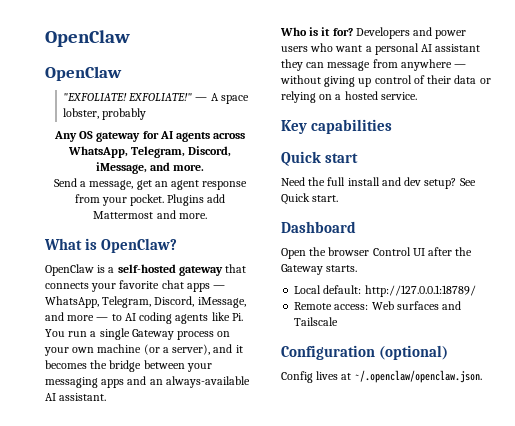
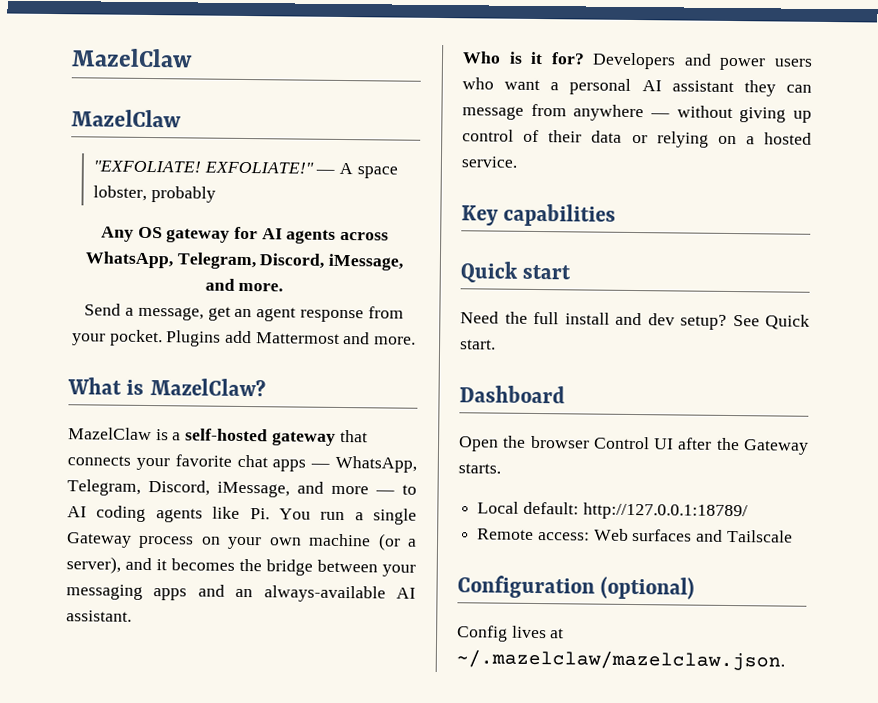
[45,30,130,47] [45,66,122,81] OpenClaw // OpenClaw -> [71,48,193,68] [71,109,181,128] MazelClaw // MazelClaw
[101,238,178,253] [45,264,94,276] OpenClaw? // OpenClaw -> [149,378,266,397] [68,427,152,441] MazelClaw? // MazelClaw
[354,370,482,383] ~/.openclaw/openclaw.json. -> [456,649,785,671] ~/.mazelclaw/mazelclaw.json.

